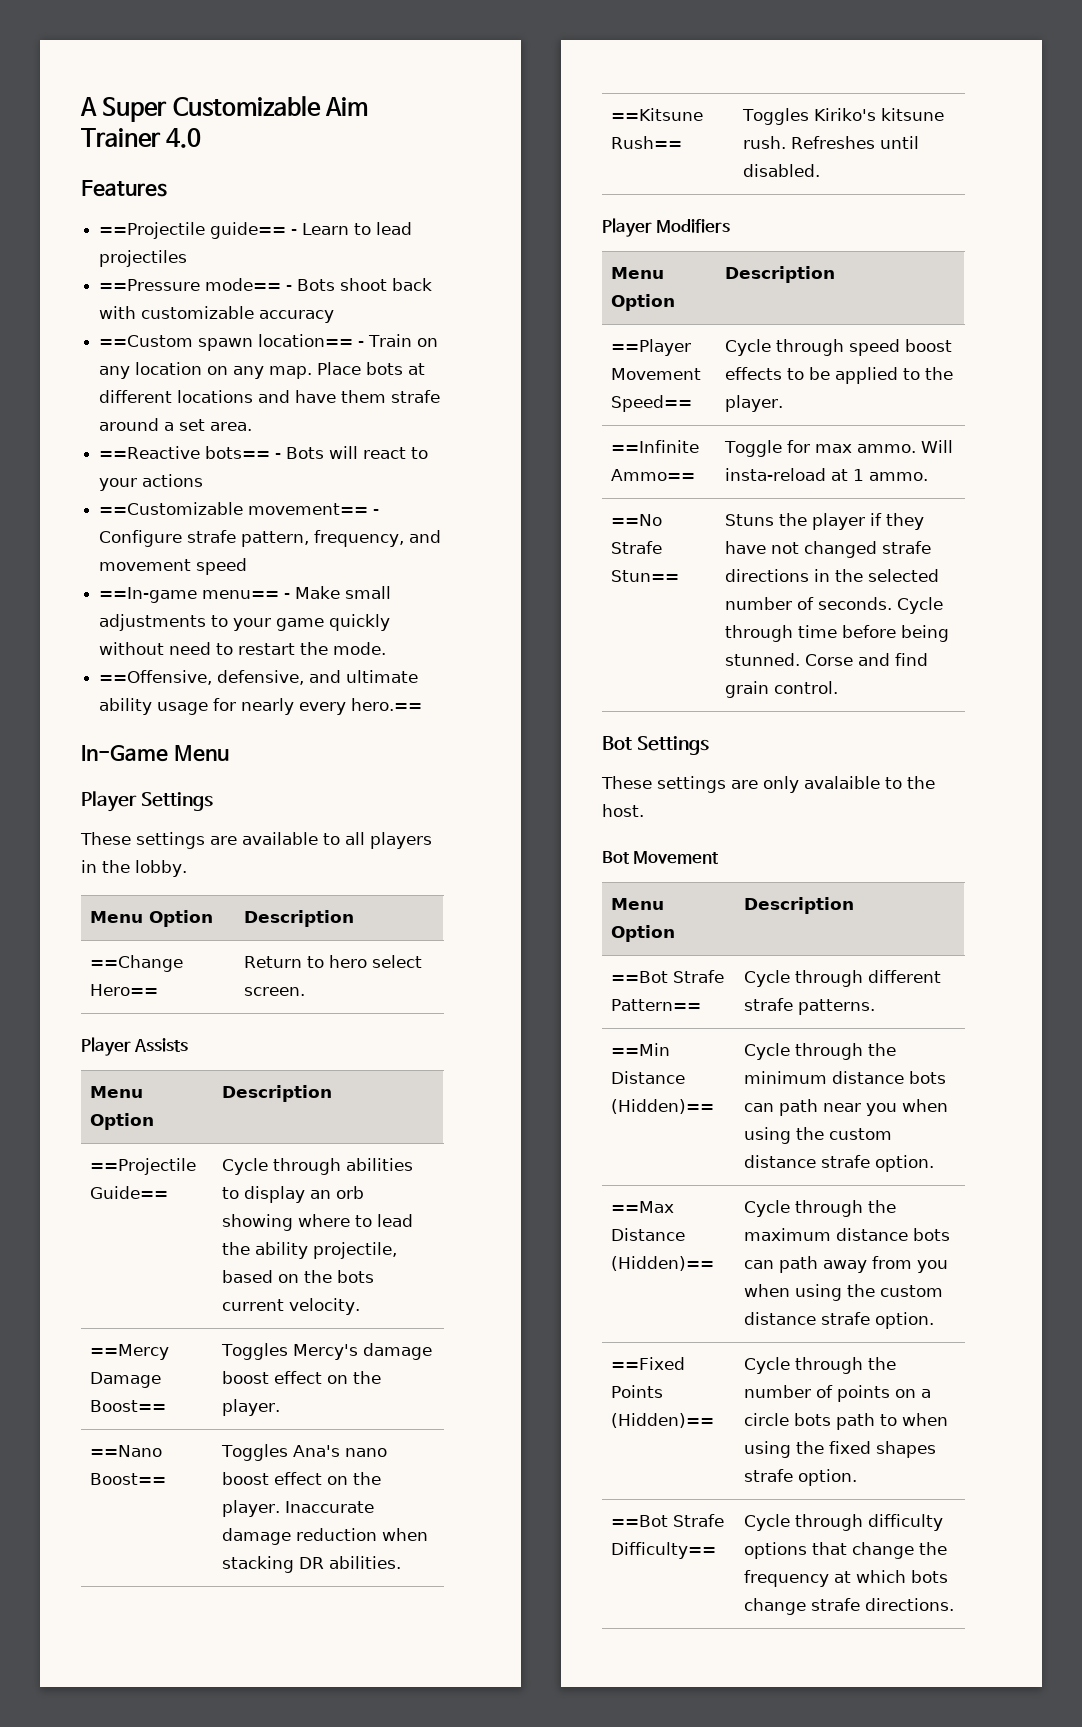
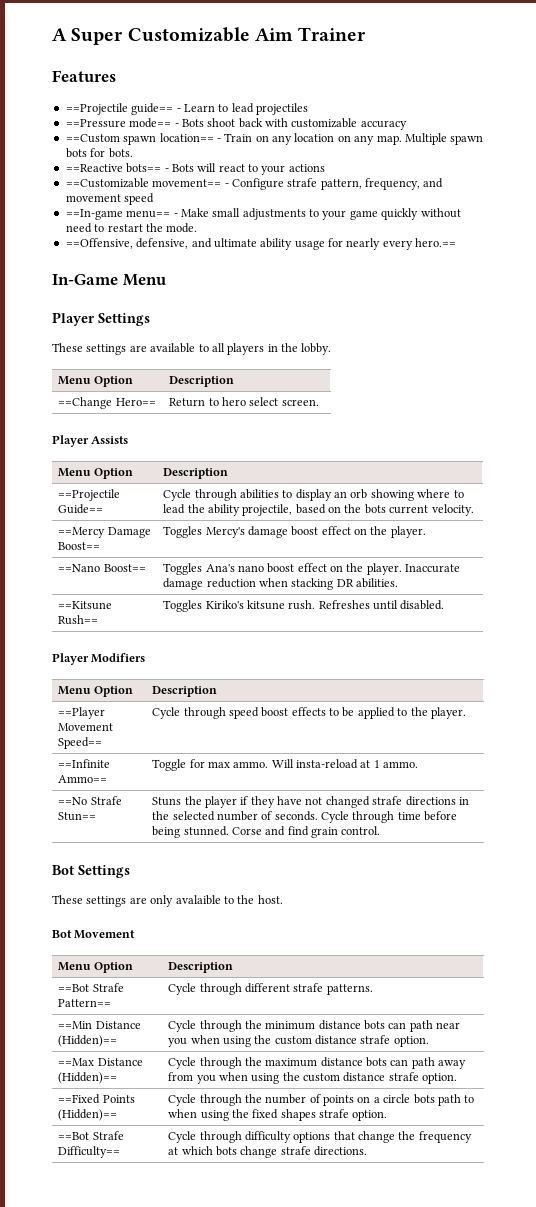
[166,128,202,148] 4.0 -> (367, 34) none
[317,362,426,375] [99,390,441,403] [99,418,253,431] Place bots at different locations and have them strafe around a set area. -> [404,133,484,145] [65,148,133,158] Multiple spawn bots for bots.

